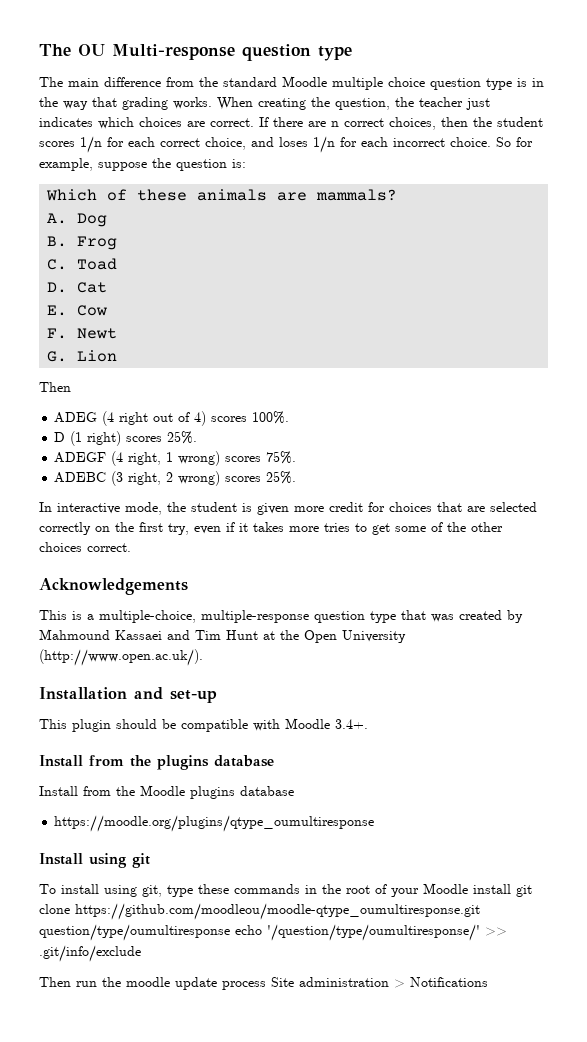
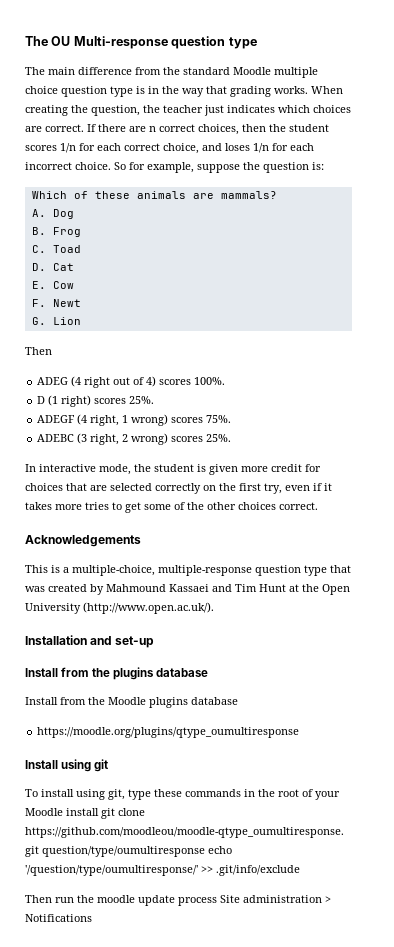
[39,718,368,732] // This plugin should be compatible with Moodle 3.4+. -> (155, 642) none

